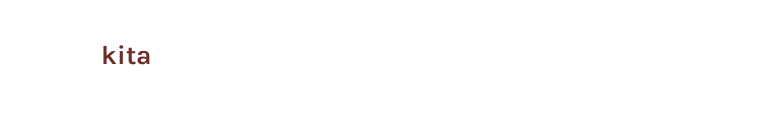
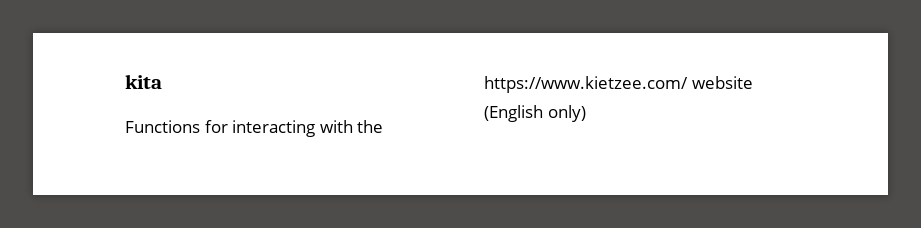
(152, 55) none -> [125,120,384,137] [484,76,753,93] [484,105,586,122] // Functions for interacting with the https://www.kietzee.com/ website (English only)

